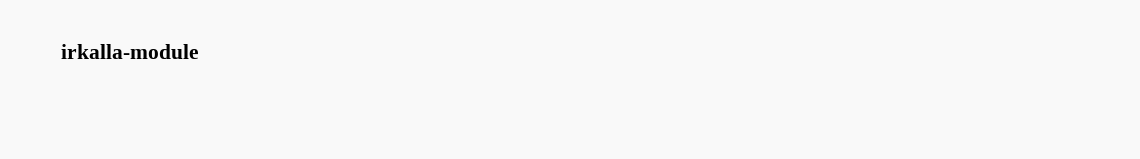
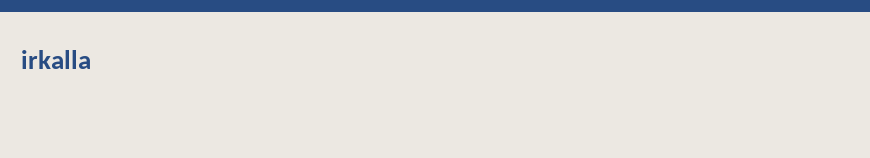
[61,44,199,59] irkalla-module -> [21,50,91,69] irkalla

